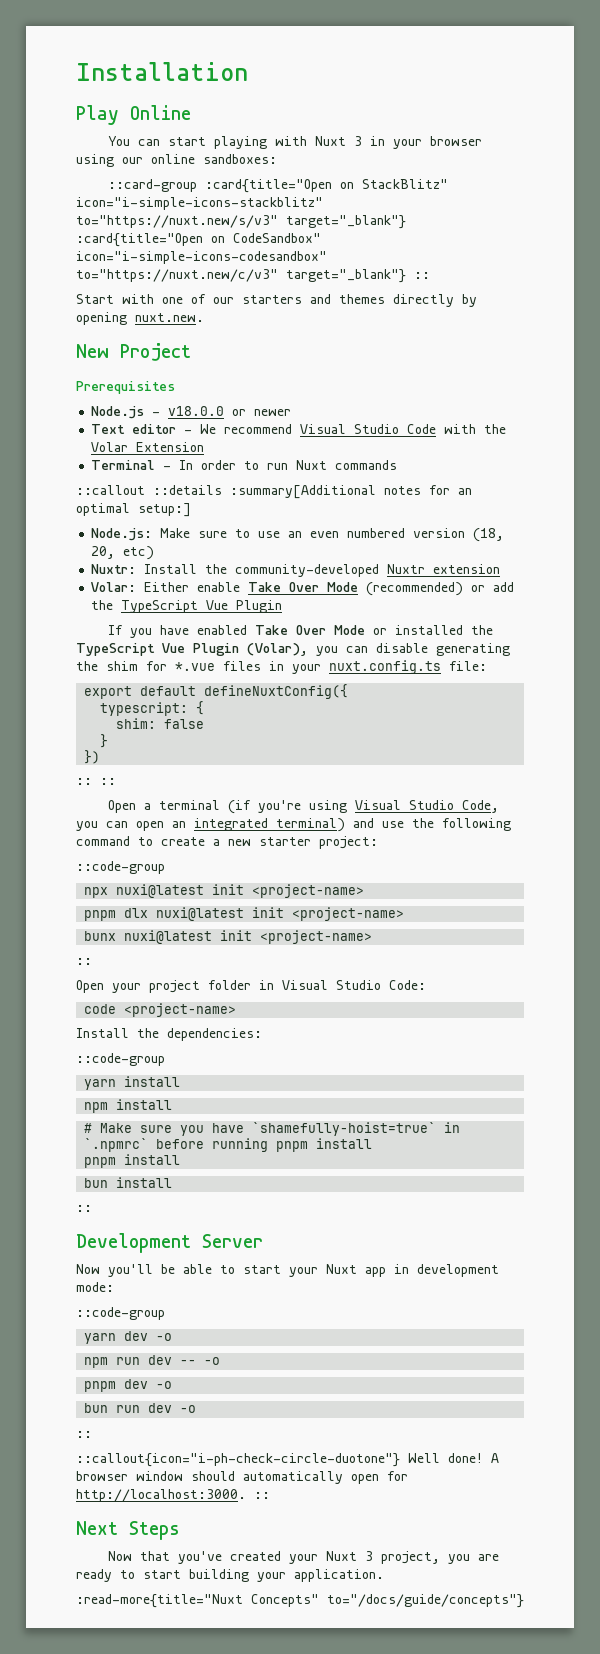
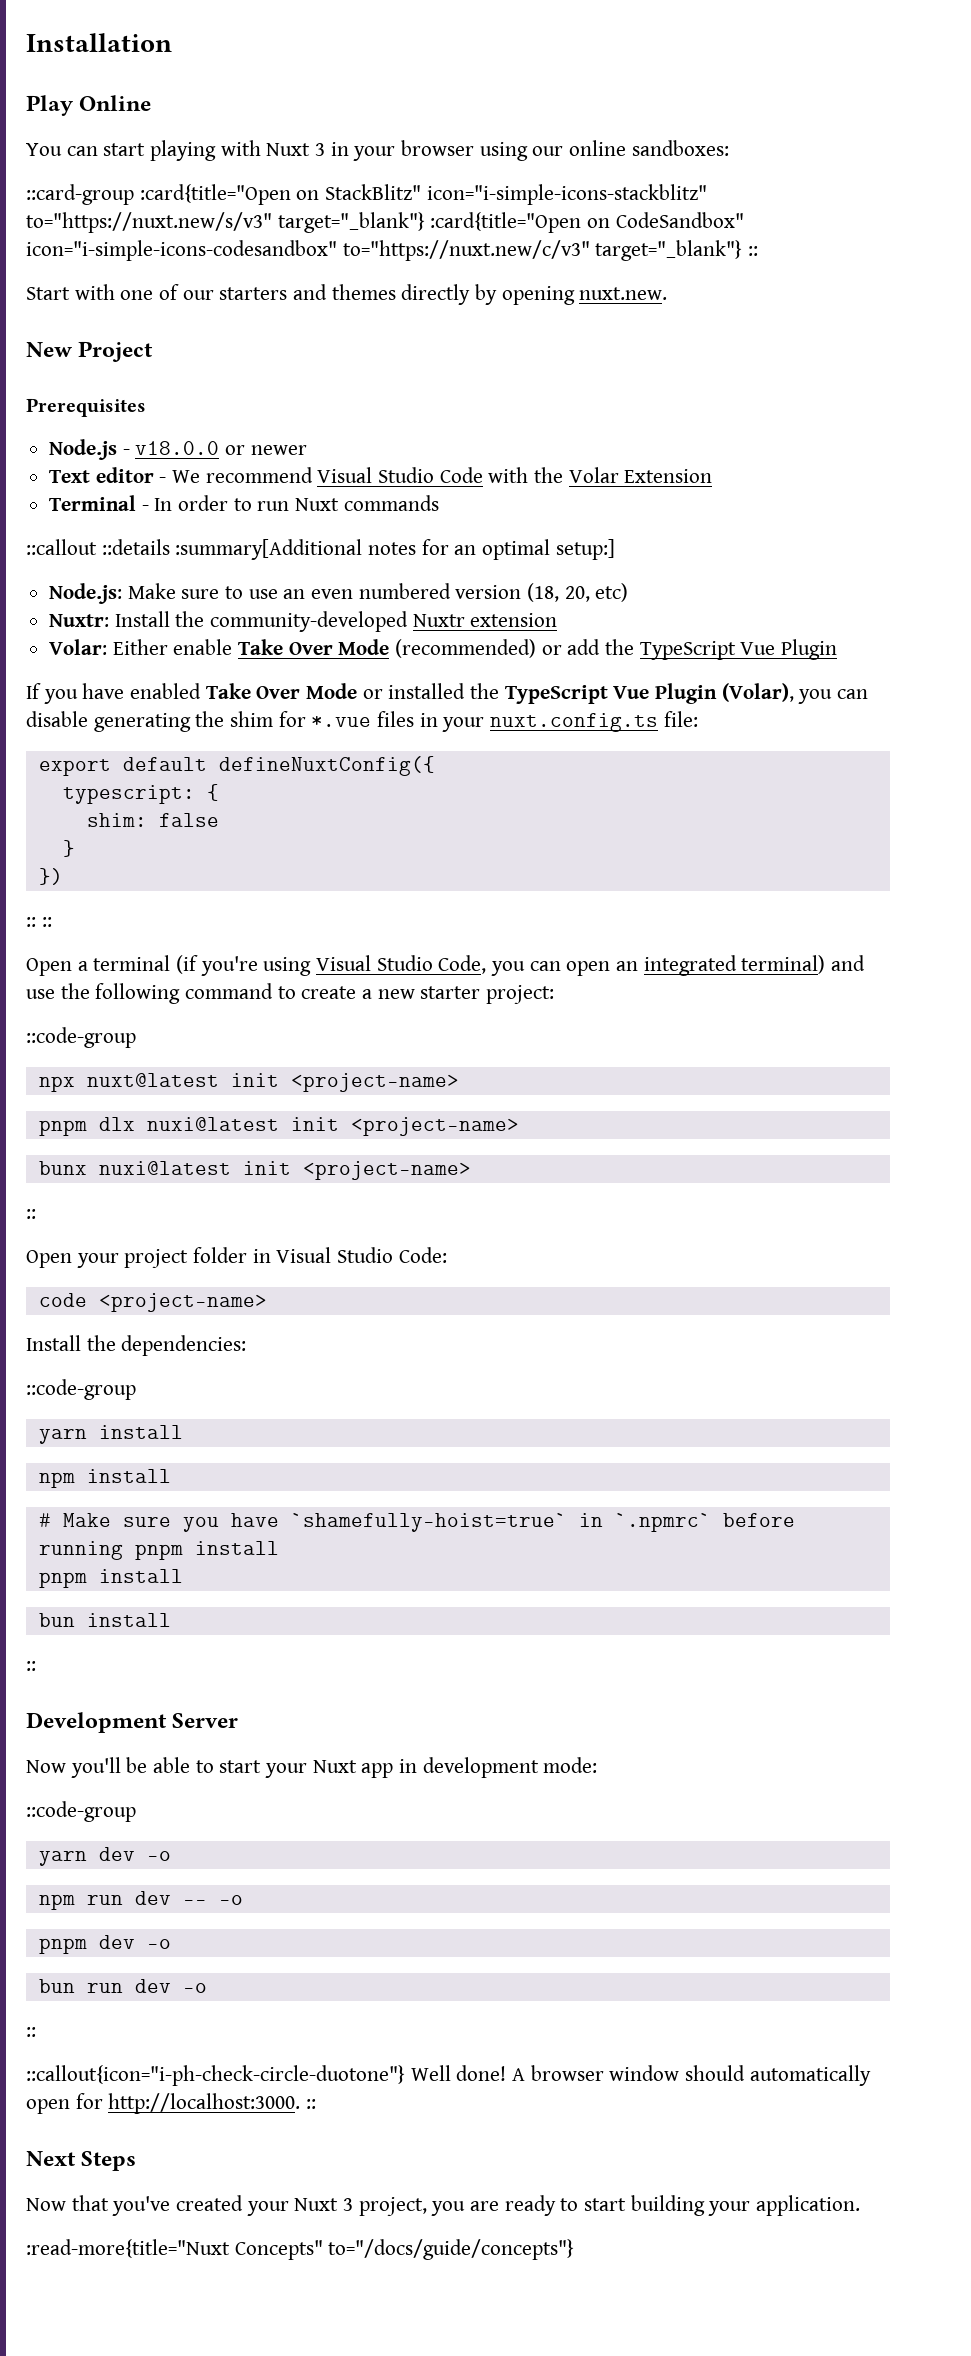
[116,884,205,898] nuxi@latest -> [86,1073,219,1087] nuxt@latest

